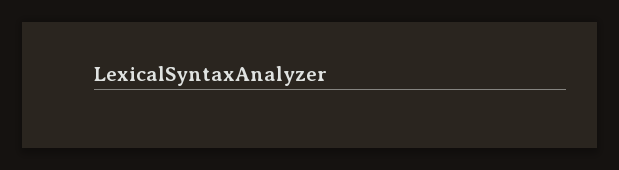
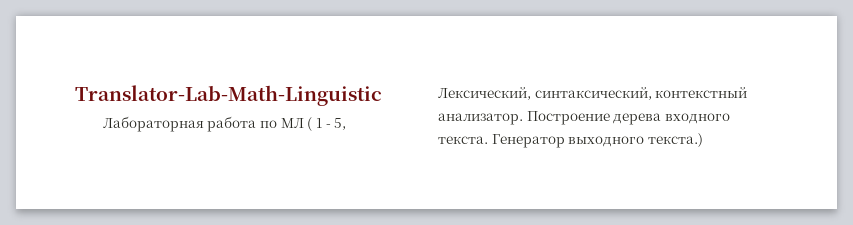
[94,66,327,86] LexicalSyntaxAnalyzer -> [75,85,382,106] [102,116,347,132] [438,87,748,100] [438,111,730,125] [438,133,703,148] Translator-Lab-Math-Linguistic // Лабораторная работа по МЛ ( 1 - 5, Лексический, синтаксический, контекстный анализатор. Построение дерева входного текста. Генератор выходного текста.)

